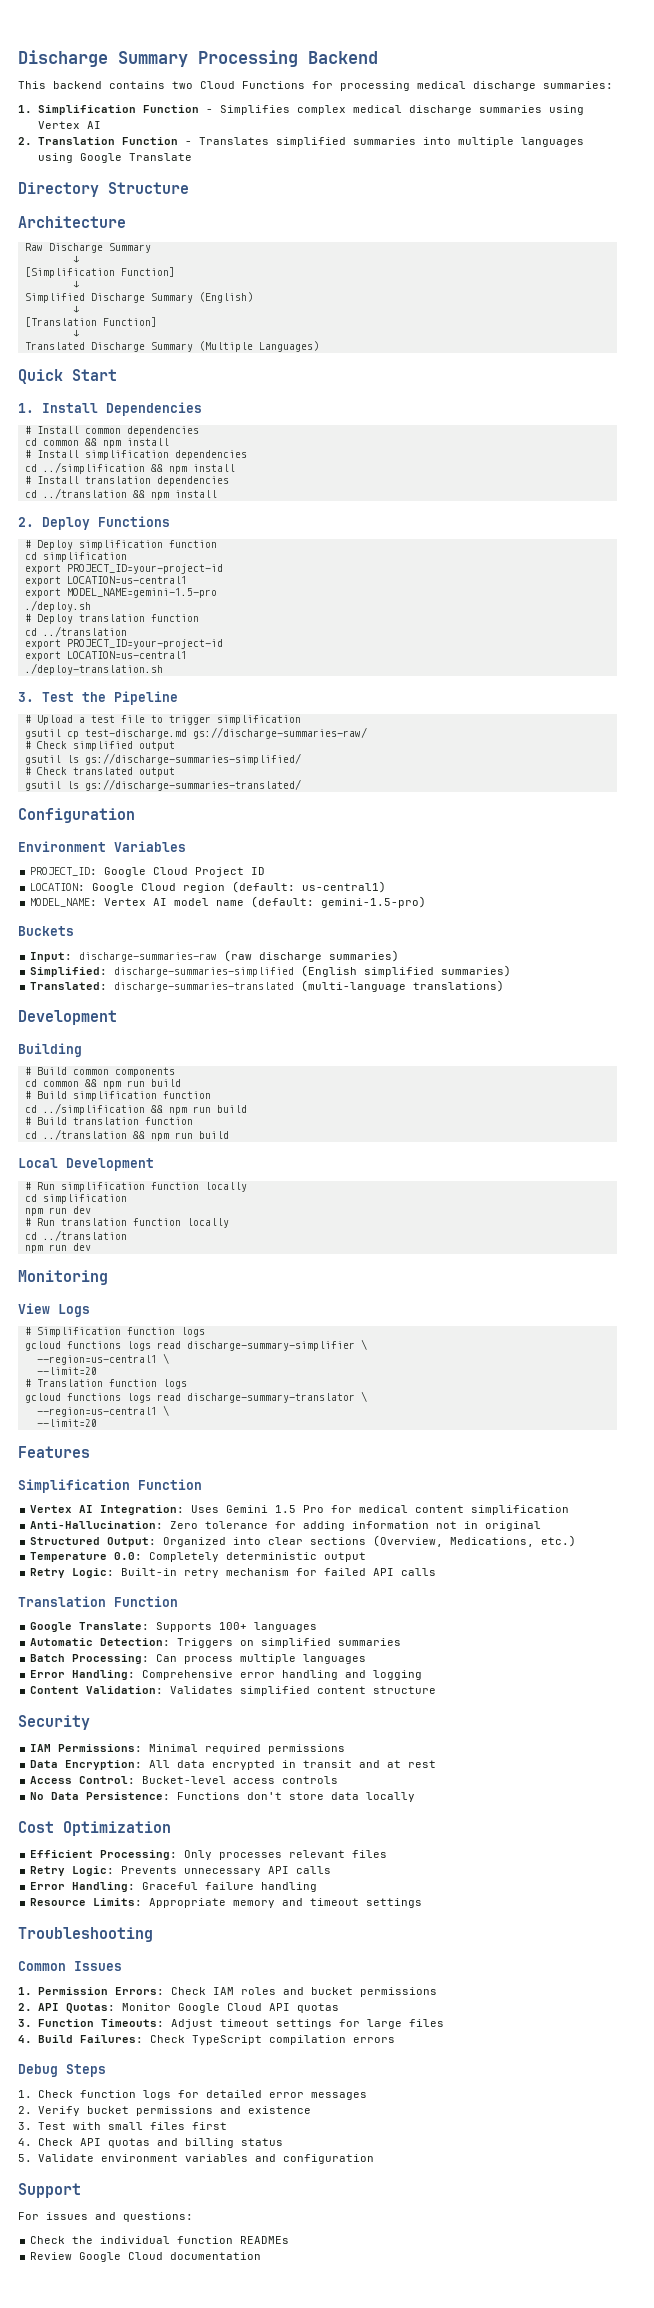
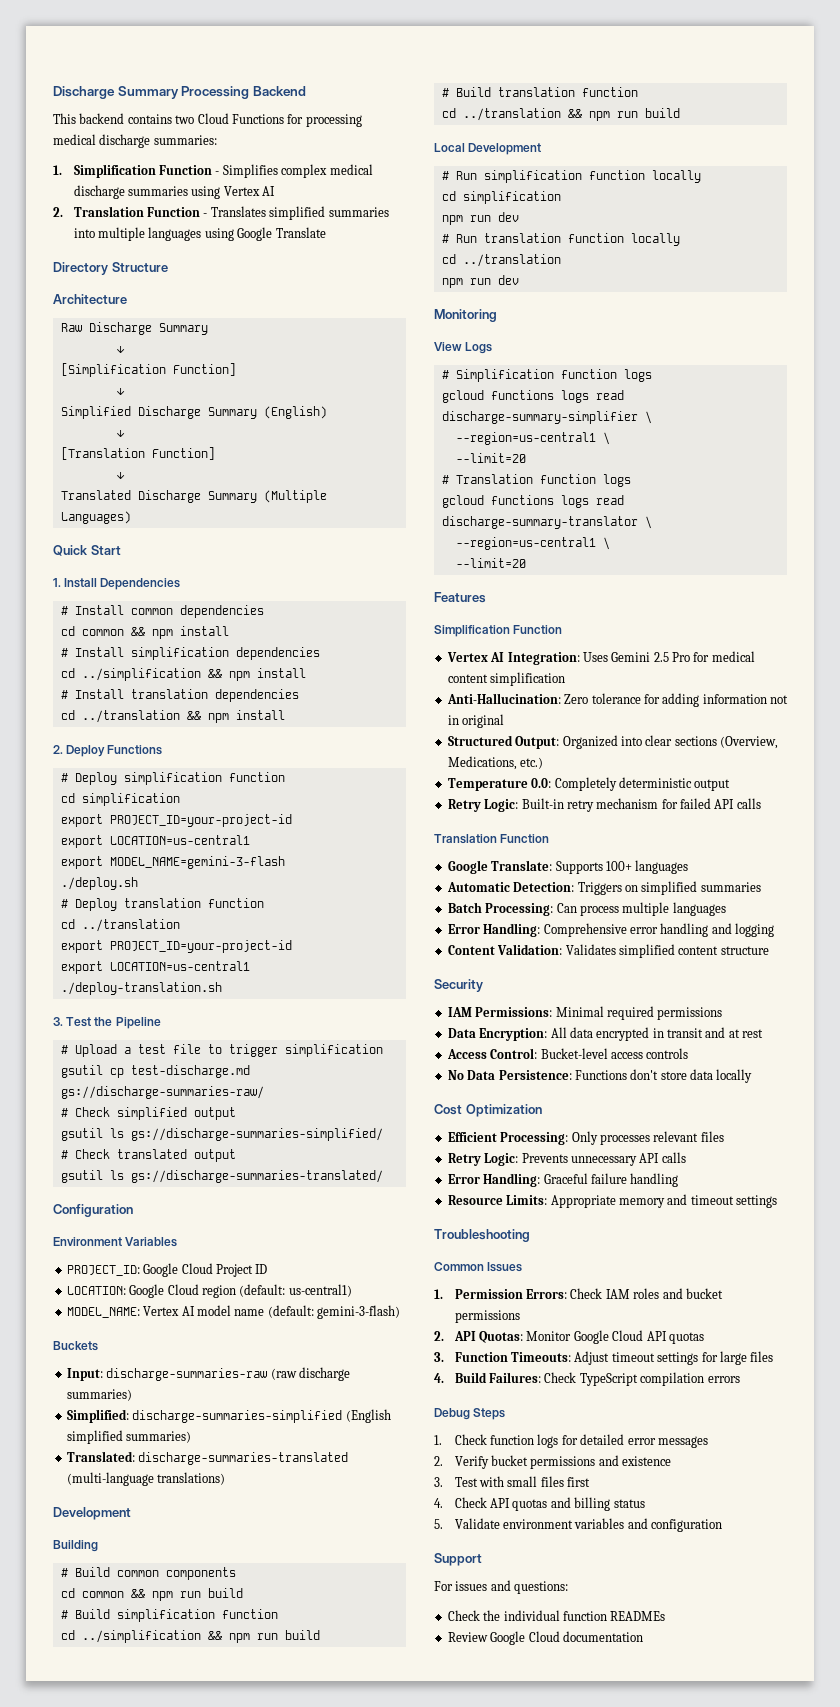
[66,588,217,598] MODEL_NAME=gemini-1.5-pro -> [109,856,285,869] MODEL_NAME=gemini-3-flash
[321,896,427,908] gemini-1.5-pro) -> [317,1305,400,1319] gemini-3-flash)
[275,1505,297,1513] 1.5 -> [653,652,669,662] 2.5

